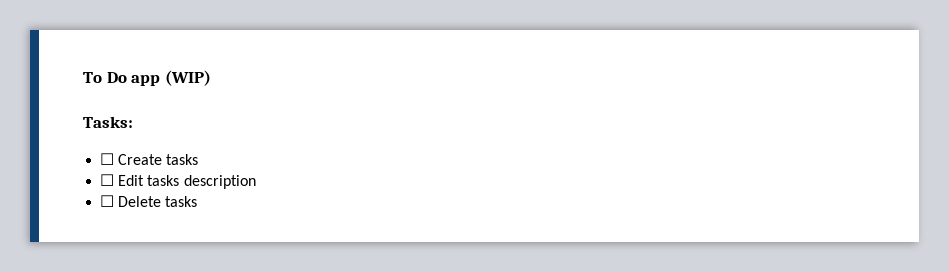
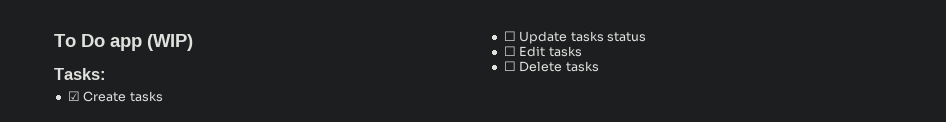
[100,153,115,165] ☐ -> [67,91,80,101] ☑
(199, 159) none -> [503,31,646,44] // ☐ Update tasks status
[183,175,256,189] description -> (582, 51) none

